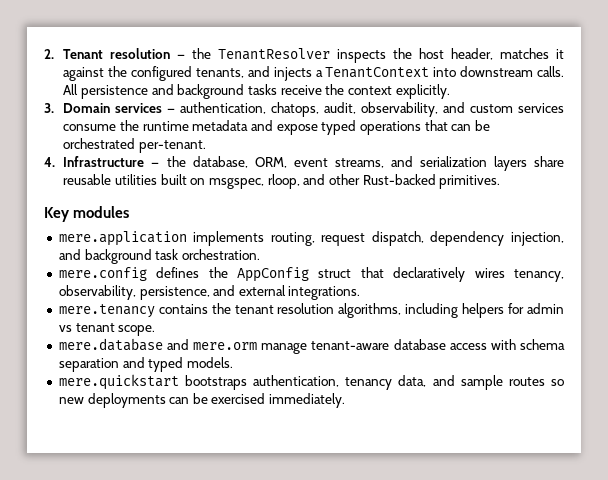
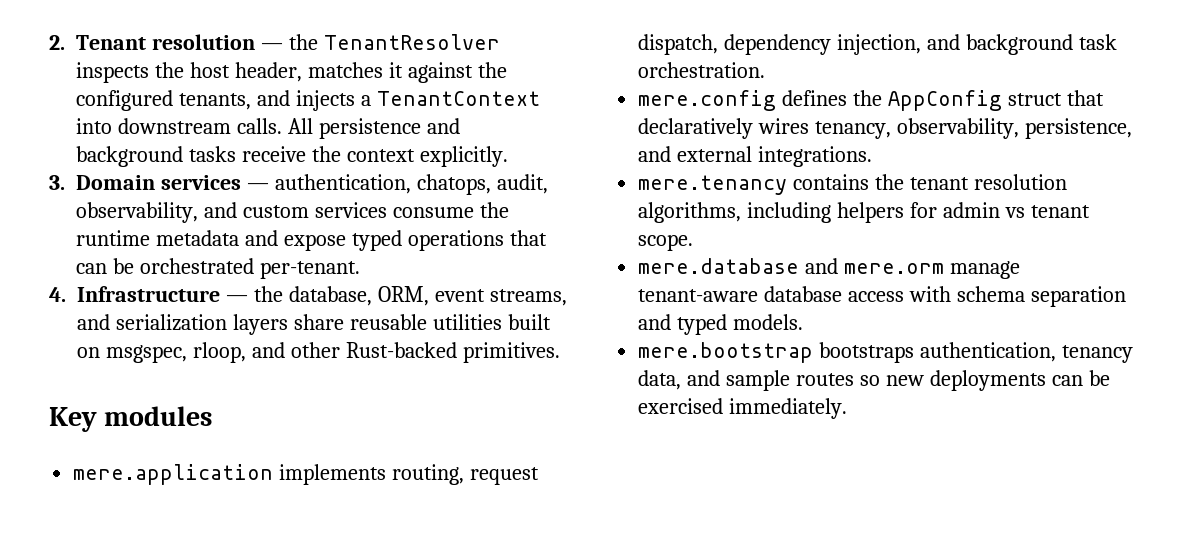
[58,374,179,390] mere.quickstart -> [638,342,814,363] mere.bootstrap

